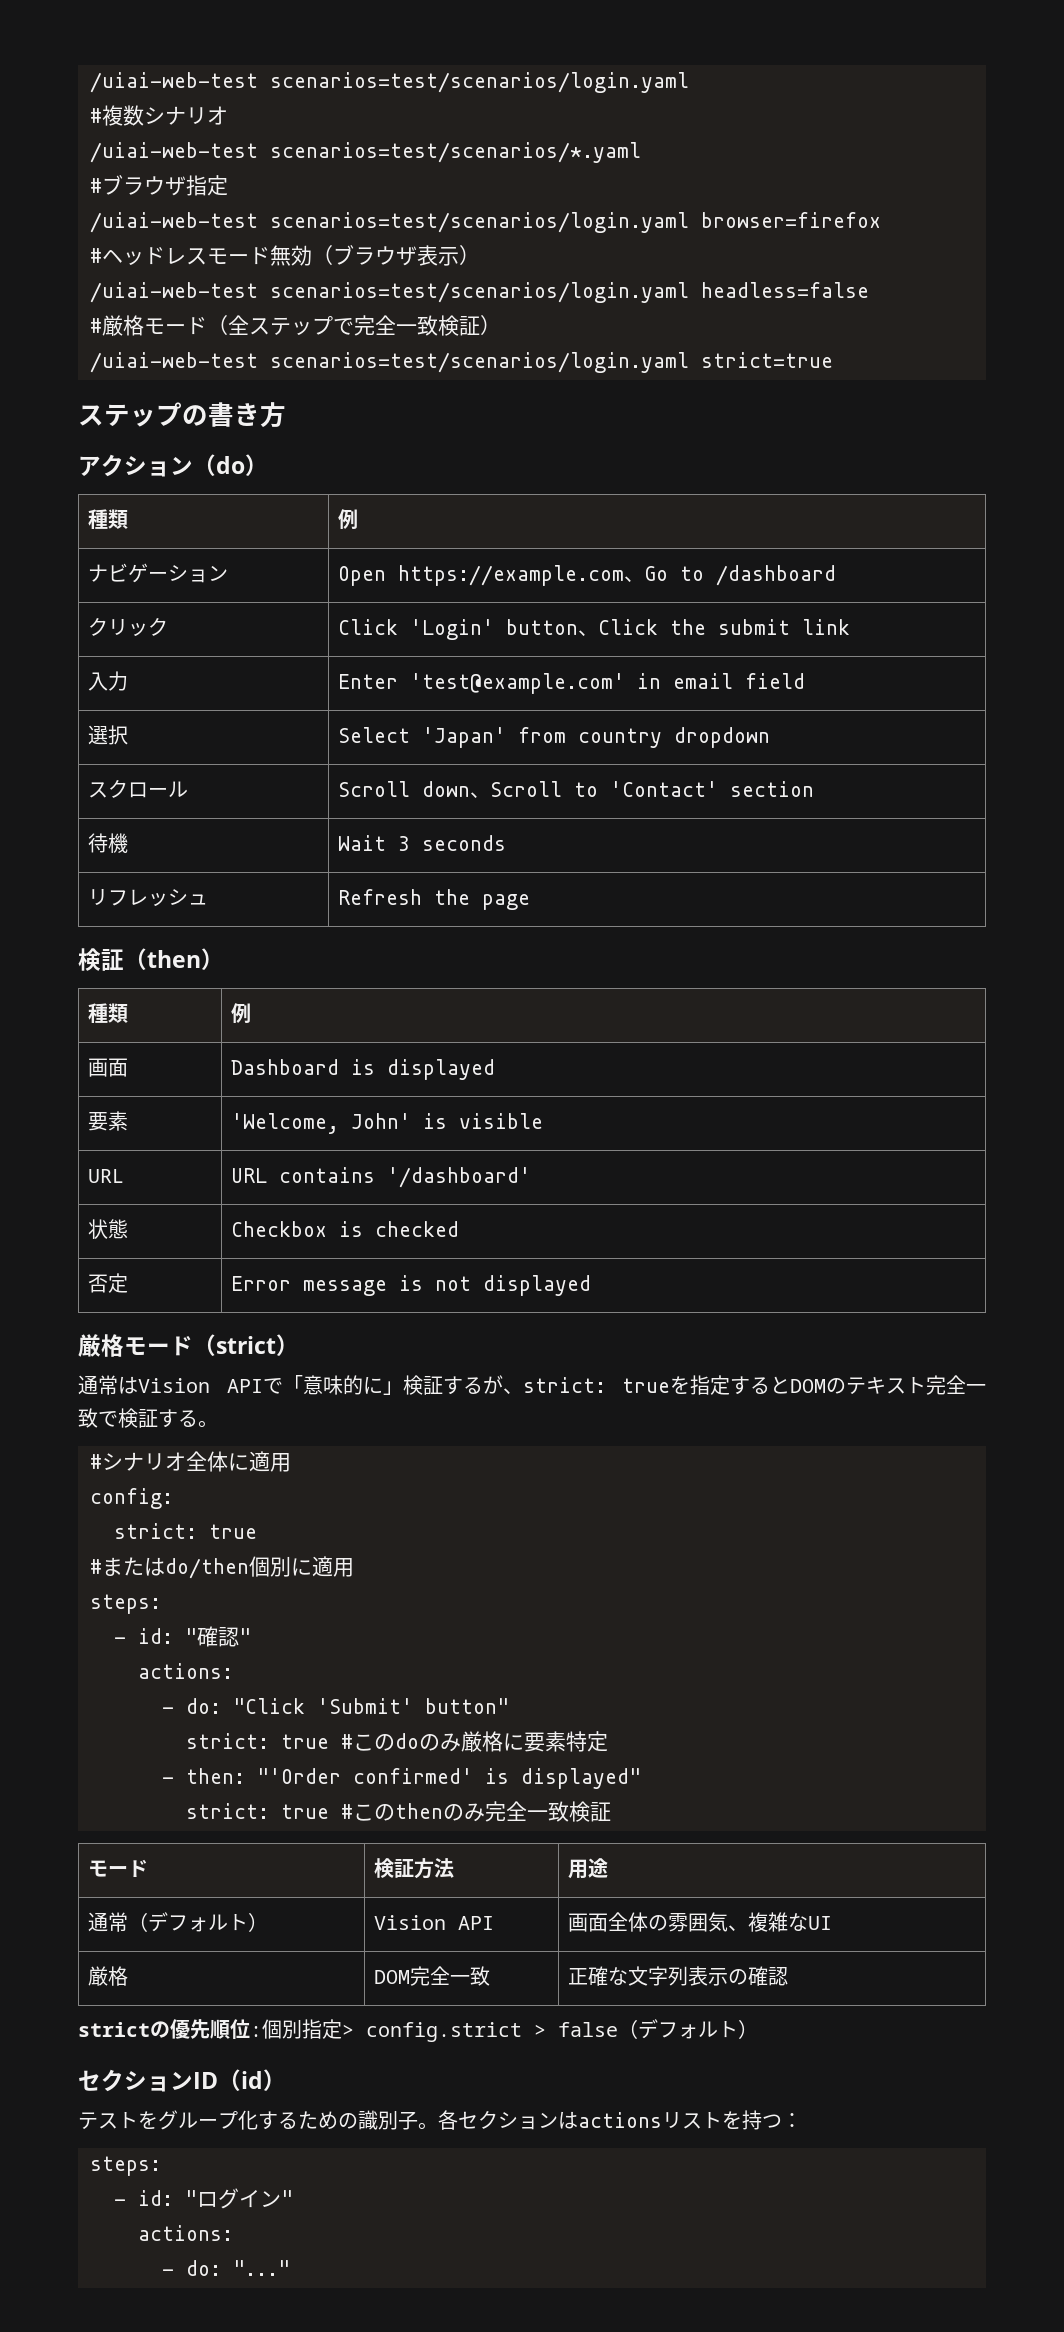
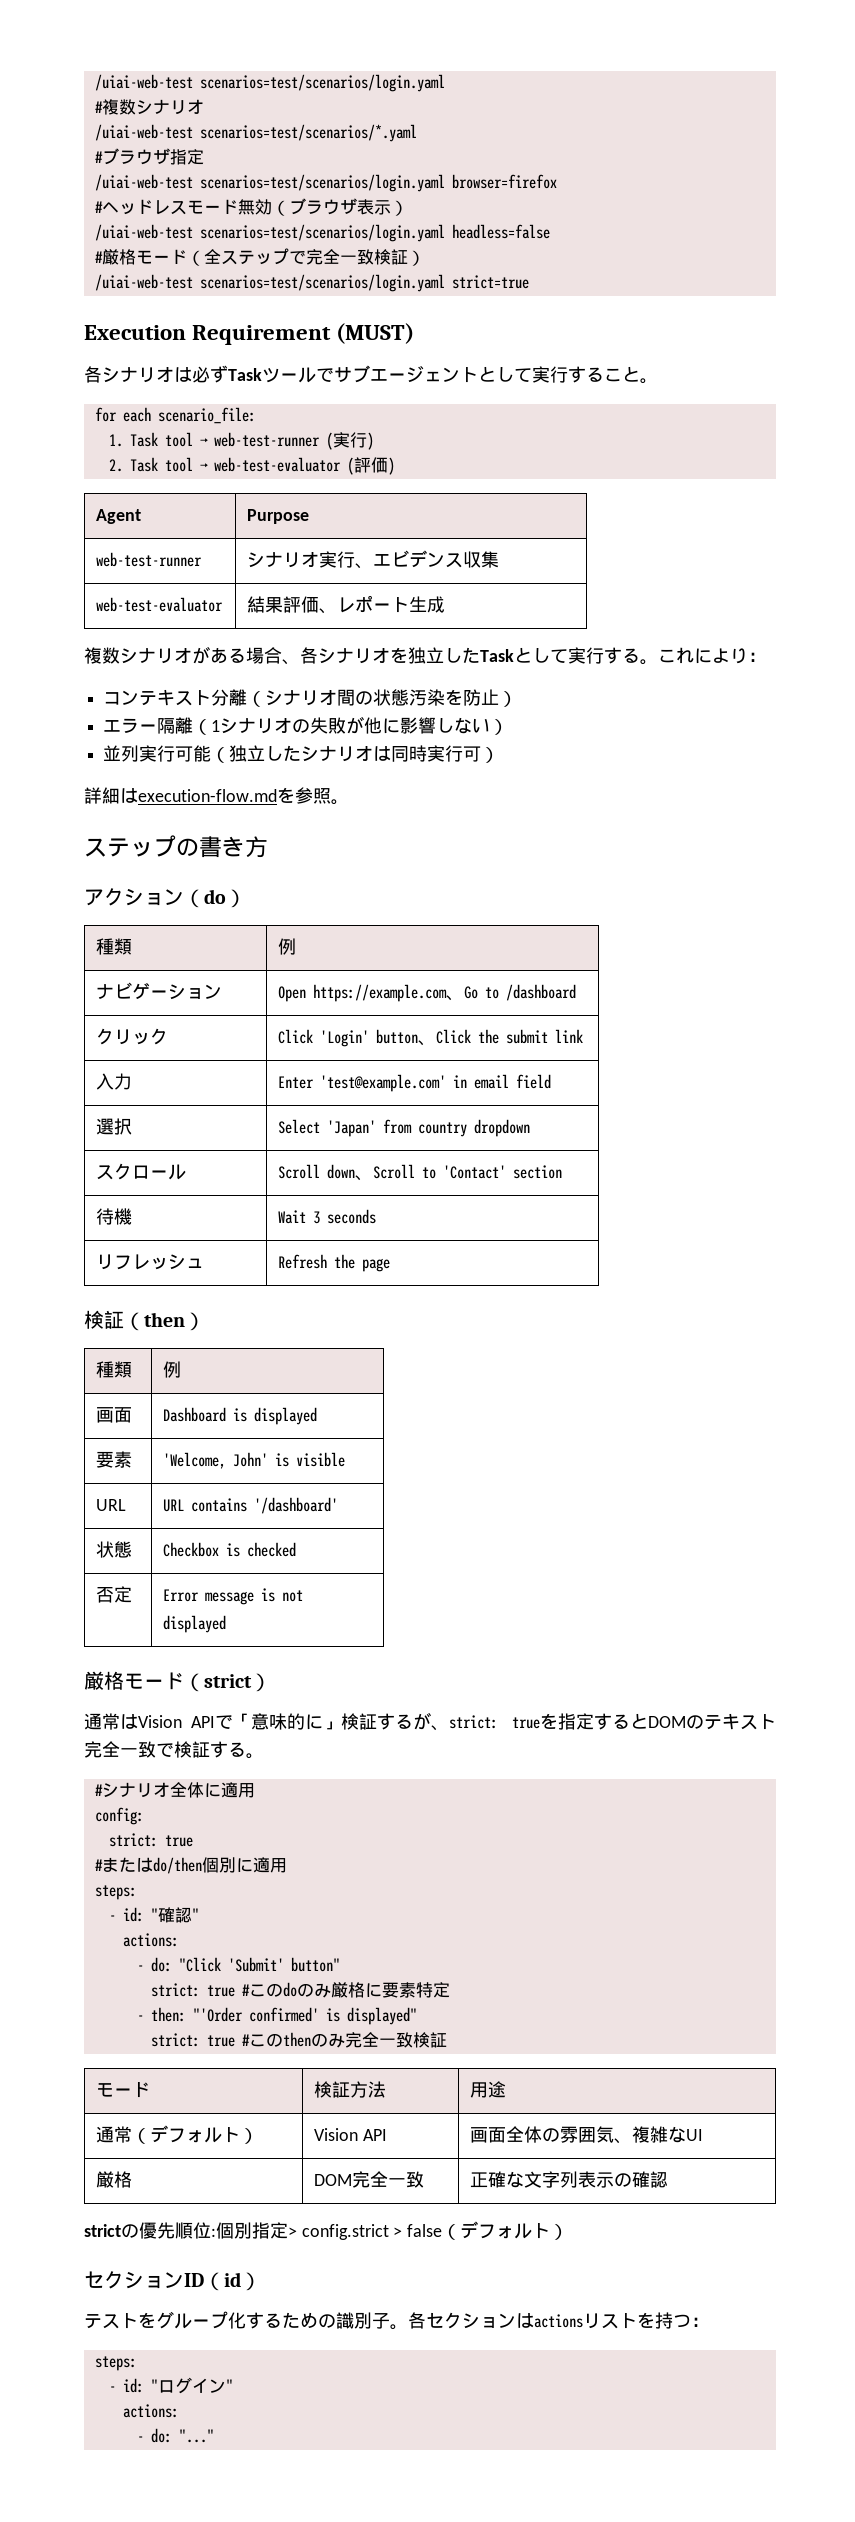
(833, 360) none -> [84,323,415,345] [84,365,658,384] [94,407,256,424] [108,432,374,450] [108,457,395,475] [96,509,142,524] [247,509,310,524] [96,552,203,567] [247,550,500,569] [96,597,224,612] [247,595,446,614] [84,646,766,665] [103,689,518,707] [103,716,509,735] [103,745,500,763] [84,787,349,805] // Execution Requirement (MUST) // 各シナリオは必ずTaskツールでサブエージェントとして実行すること。 // for each scenario_file: // 1. Task tool → web-test-runner (実行) // 2. Task tool → web-test-evaluator (評価) // Agent | Purpose // web-test-runner | シナリオ実行、エビデンス収集 // web-test-evaluator | 結果評価、レポート生成 // 複数シナリオがある場合、各シナリオを独立したTaskとして実行する。これにより： // コンテキスト分離（シナリオ間の状態汚染を防止） // エラー隔離（1シナリオの失敗が他に影響しない） // 並列実行可能（独立したシナリオは同時実行可） // 詳細はexecution-flow.mdを参照。

